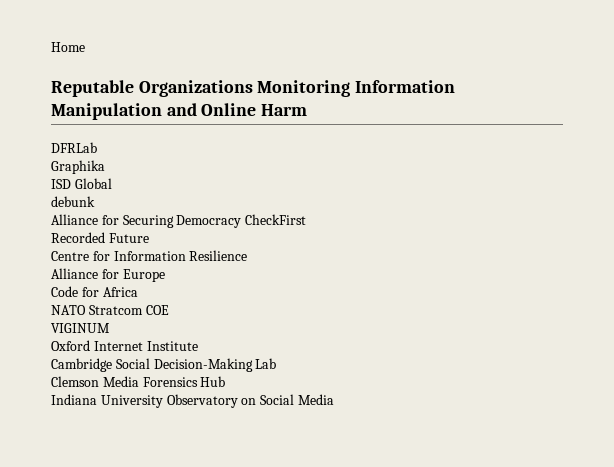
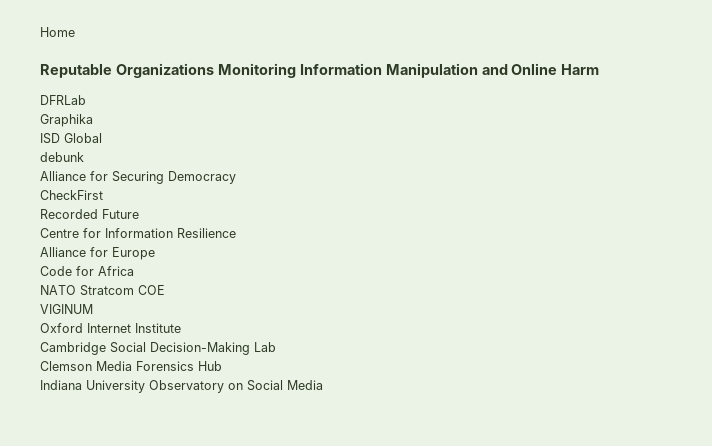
(242, 221) none -> (236, 177) //

